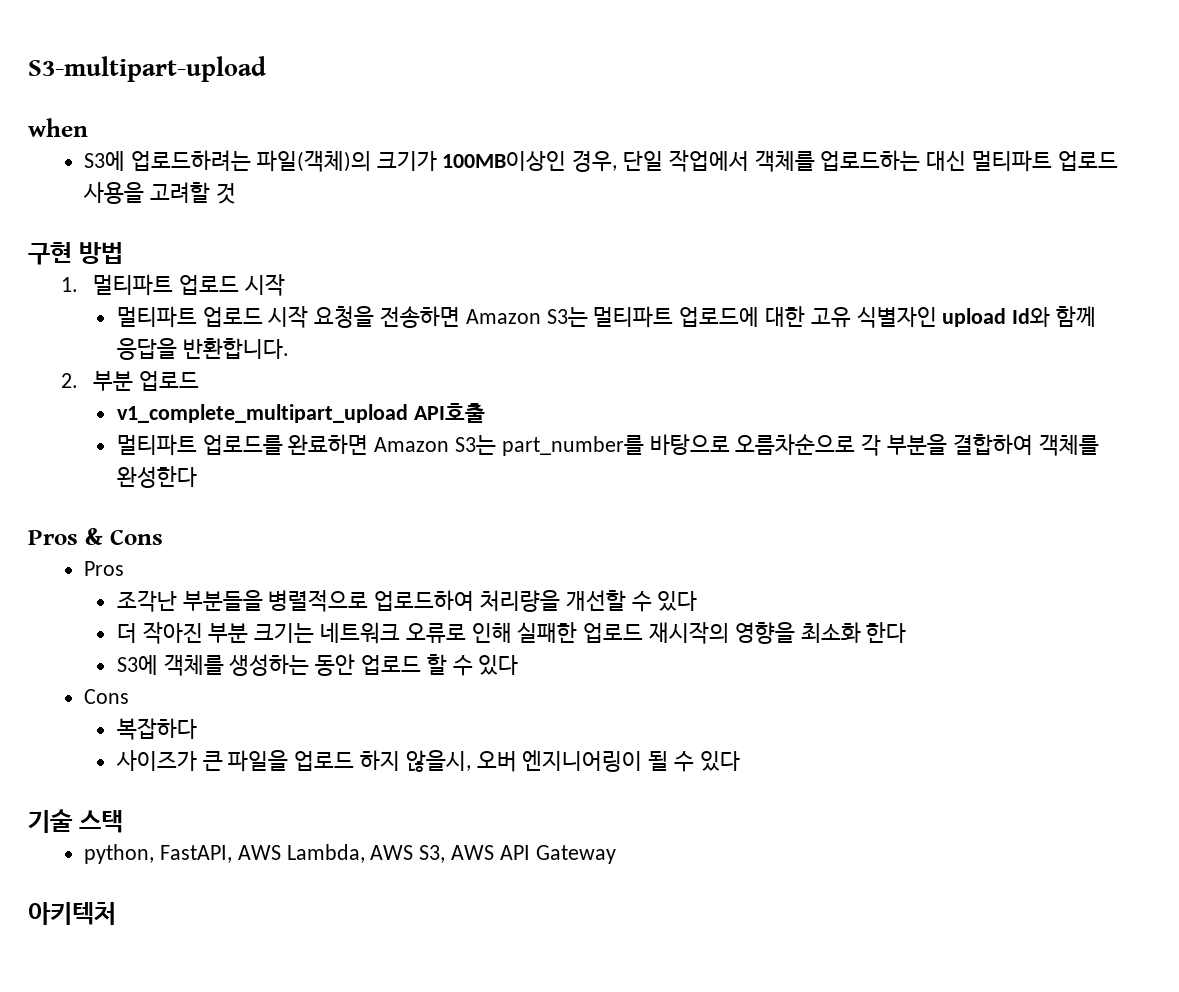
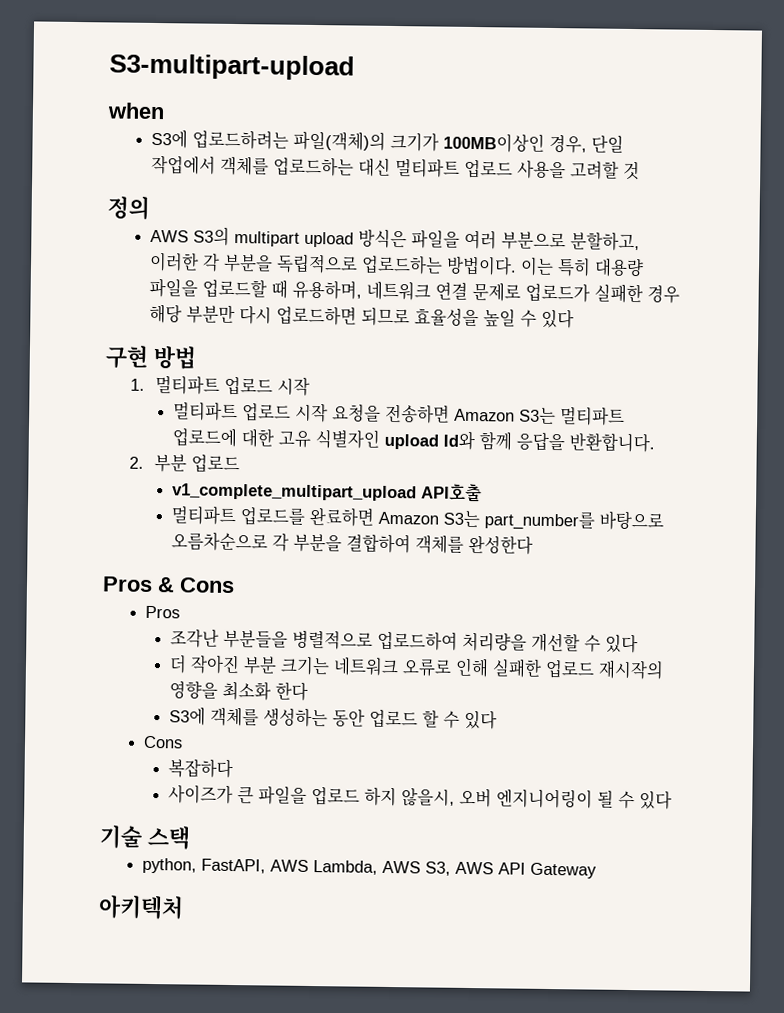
(236, 193) none -> [107,196,150,220] [149,226,640,252] [148,251,644,278] [148,278,680,304] [148,303,574,329] // 정의 // AWS S3의 multipart upload 방식은 파일을 여러 부분으로 분할하고, 이러한 각 부분을 독립적으로 업로드하는 방법이다. 이는 특히 대용량 파일을 업로드할 때 유용하며, 네트워크 연결 문제로 업로드가 실패한 경우 해당 부분만 다시 업로드하면 되므로 효율성을 높일 수 있다

